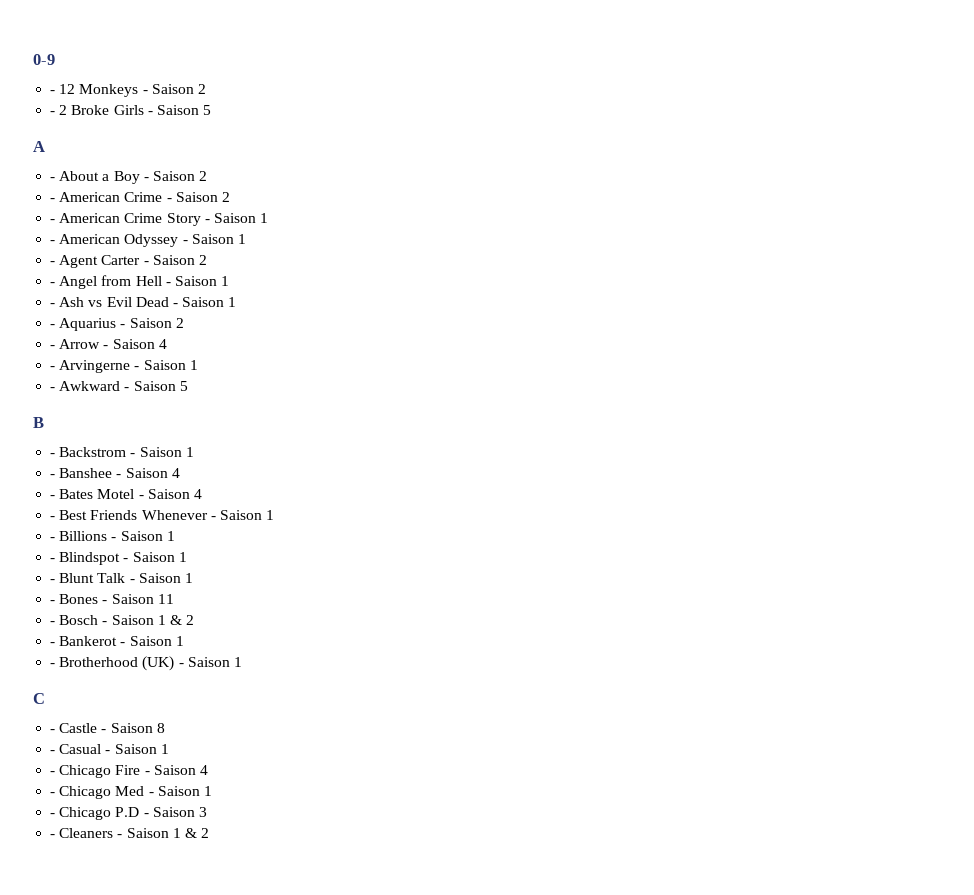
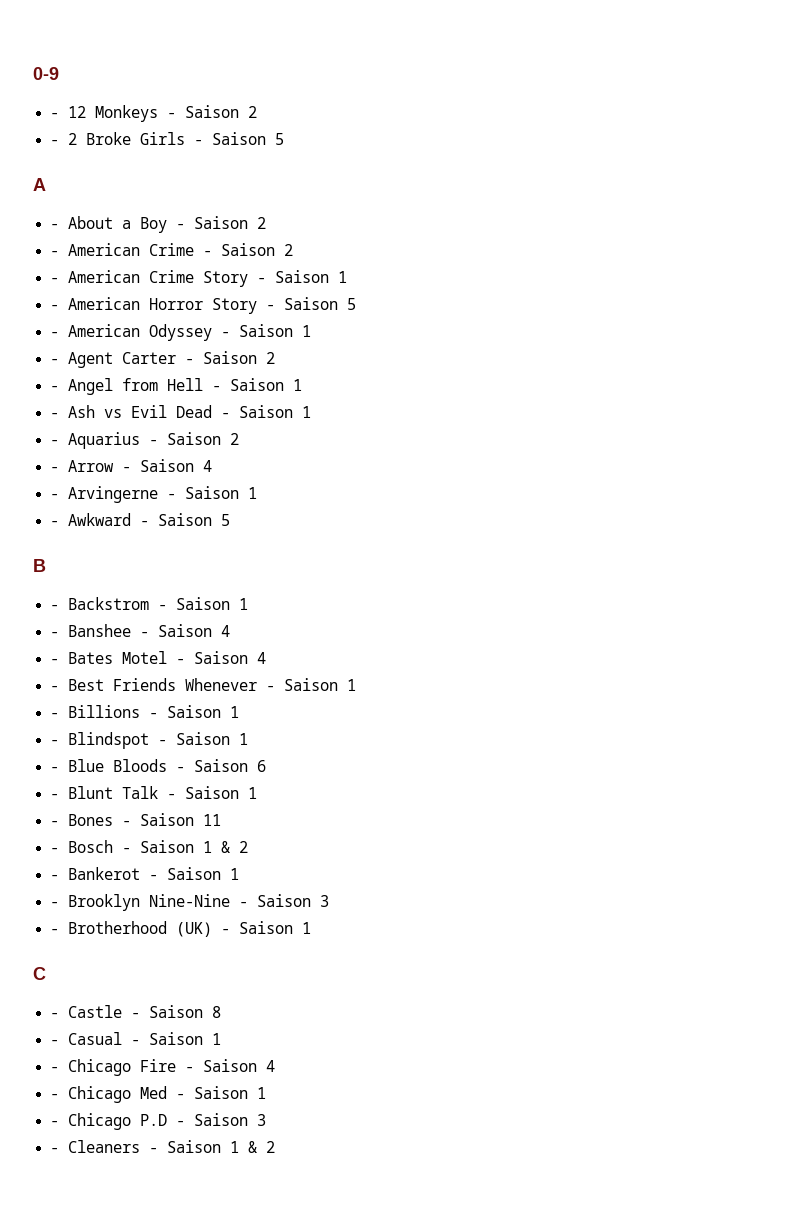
(269, 218) none -> [50,297,357,314] // - American Horror Story - Saison 5
(187, 557) none -> [50,759,267,772] // - Blue Bloods - Saison 6
(184, 641) none -> [50,894,330,911] // - Brooklyn Nine-Nine - Saison 3

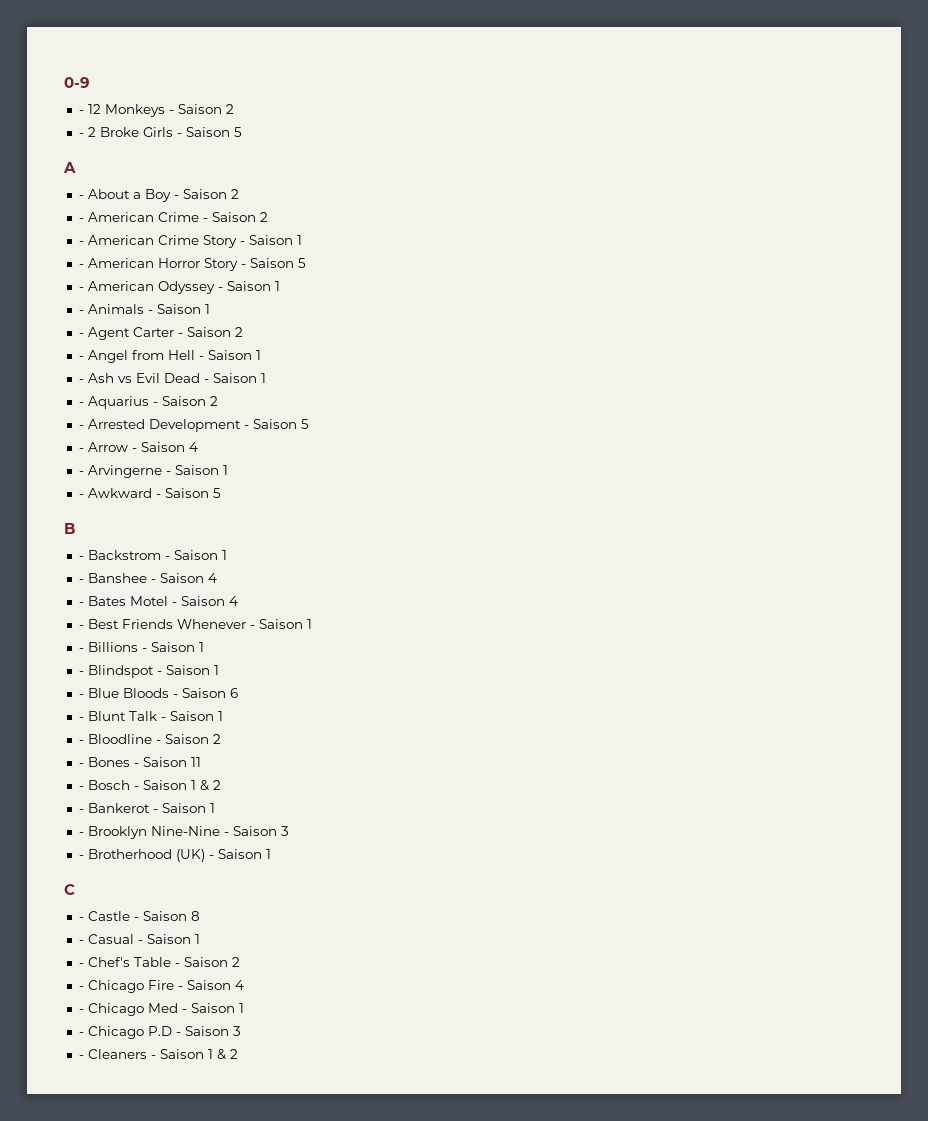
(312, 331) none -> [78,304,210,314] // - Animals - Saison 1
(240, 439) none -> [78,419,309,432] // - Arrested Development - Saison 5
(258, 793) none -> [78,734,221,744] // - Bloodline - Saison 2
(222, 1039) none -> [78,957,240,967] // - Chef's Table - Saison 2

